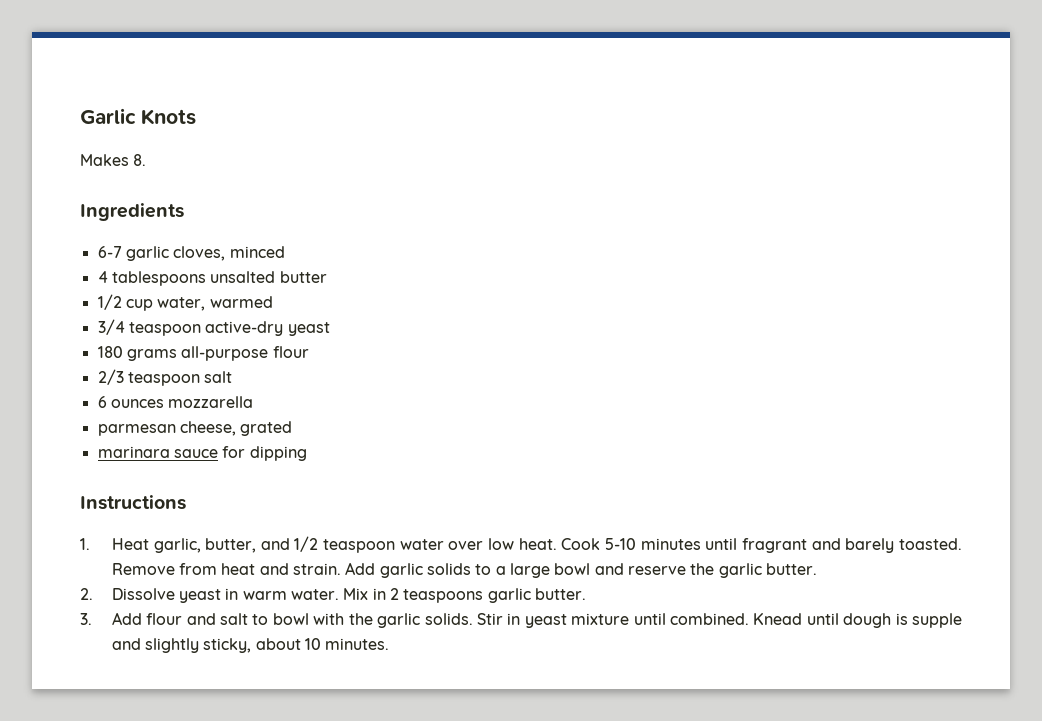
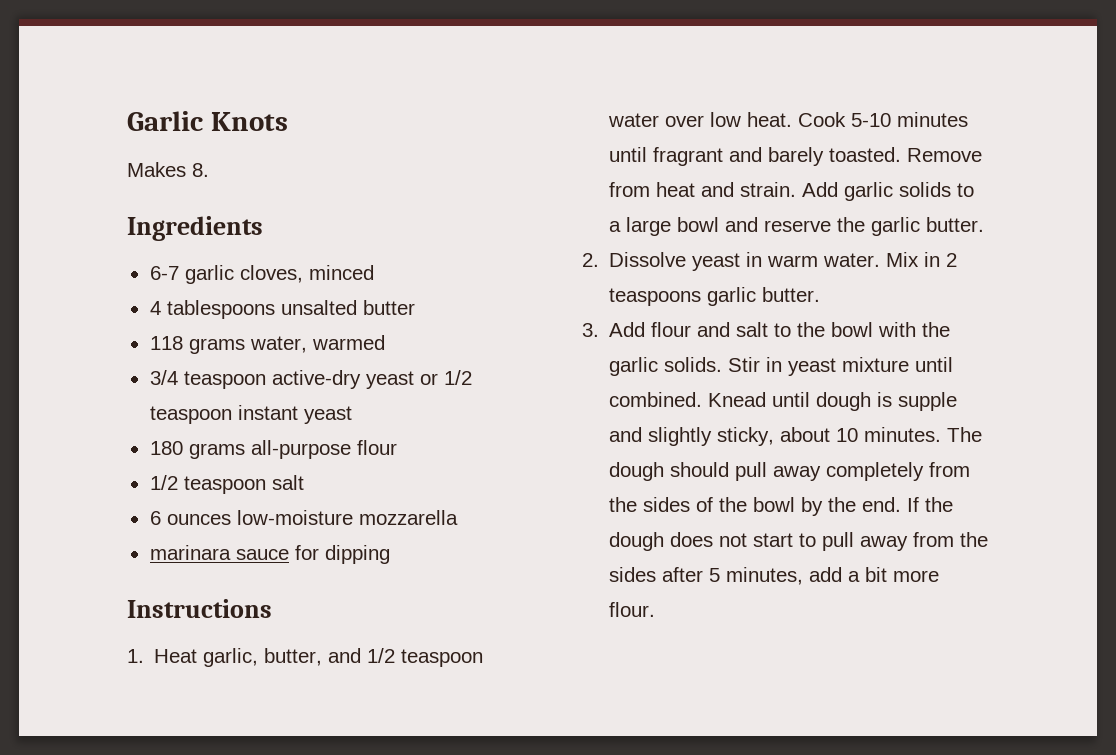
[97,294,153,311] 1/2 cup -> [149,336,245,354] 118 grams
(330, 329) none -> [419,370,472,385] [149,405,352,424] or 1/2 teaspoon instant yeast
[97,369,124,385] 2/3 -> [149,475,178,490] 1/2
(164, 403) none -> [236,510,353,525] low-moisture
[97,421,293,436] // parmesan cheese, grated -> (458, 517) none
(269, 619) none -> [797,322,826,337] the
(390, 644) none -> [947,427,983,442] [609,462,971,481] [609,497,954,516] [609,532,989,551] [609,567,940,585] [609,602,656,617] The dough should pull away completely from the sides of the bowl by the end. If the dough does not start to pull away from the sides after 5 minutes, add a bit more flour.

